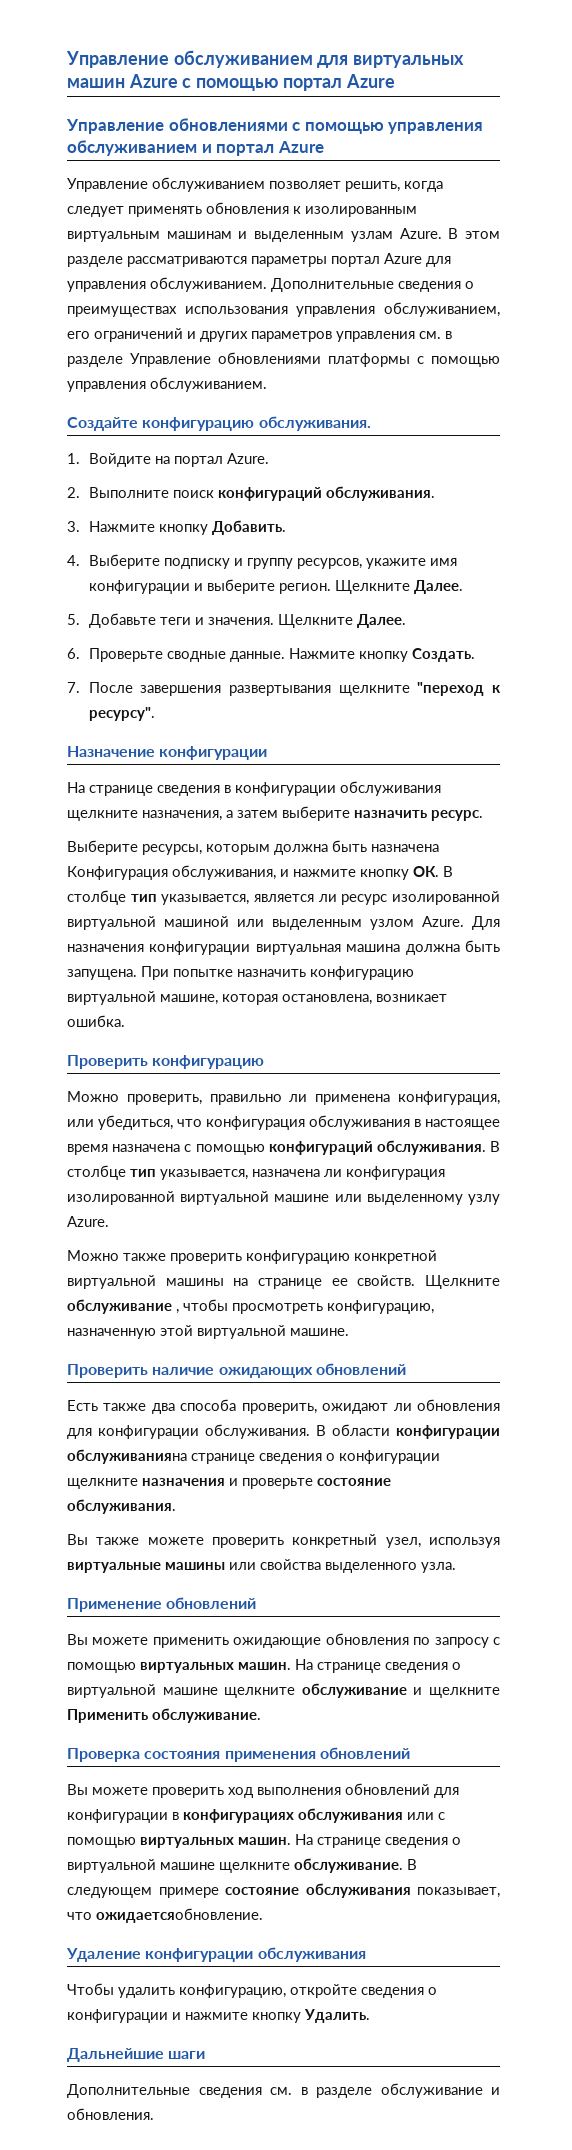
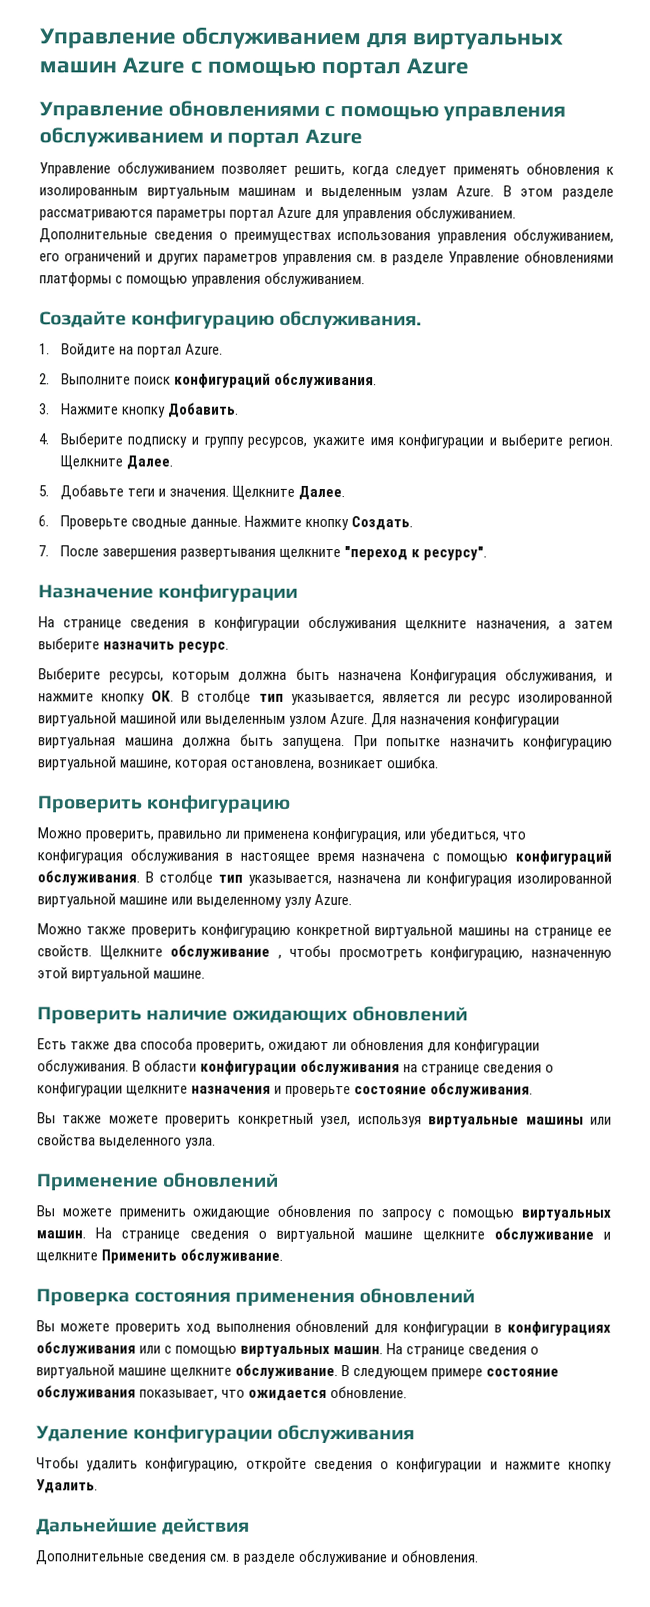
[67,1449,187,1464] обслуживанияна -> [300,1059,419,1076] обслуживания на
[96,1908,263,1923] ожидаетсяобновление. -> [248,1386,408,1402] ожидается обновление.
[168,2051,206,2059] шаги -> [162,1518,251,1535] действия

